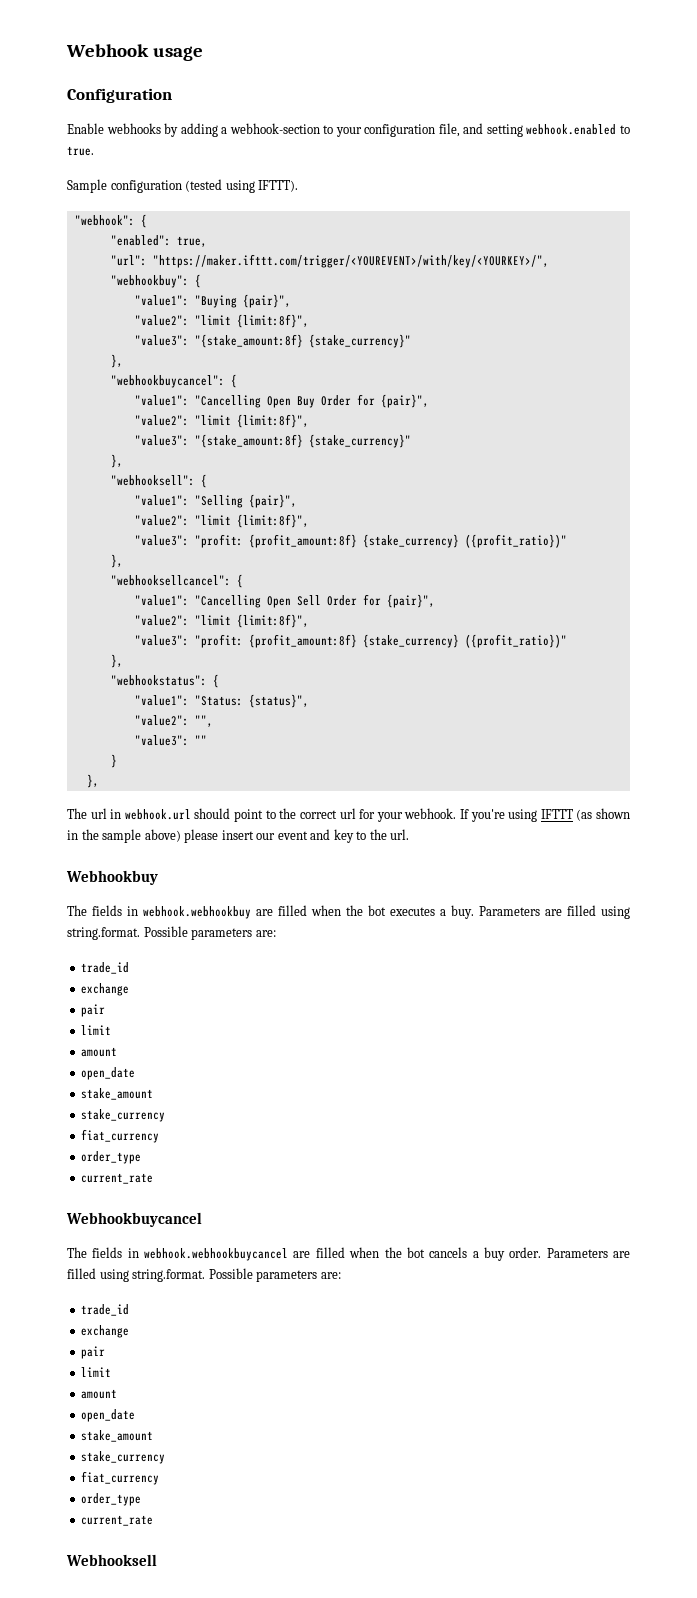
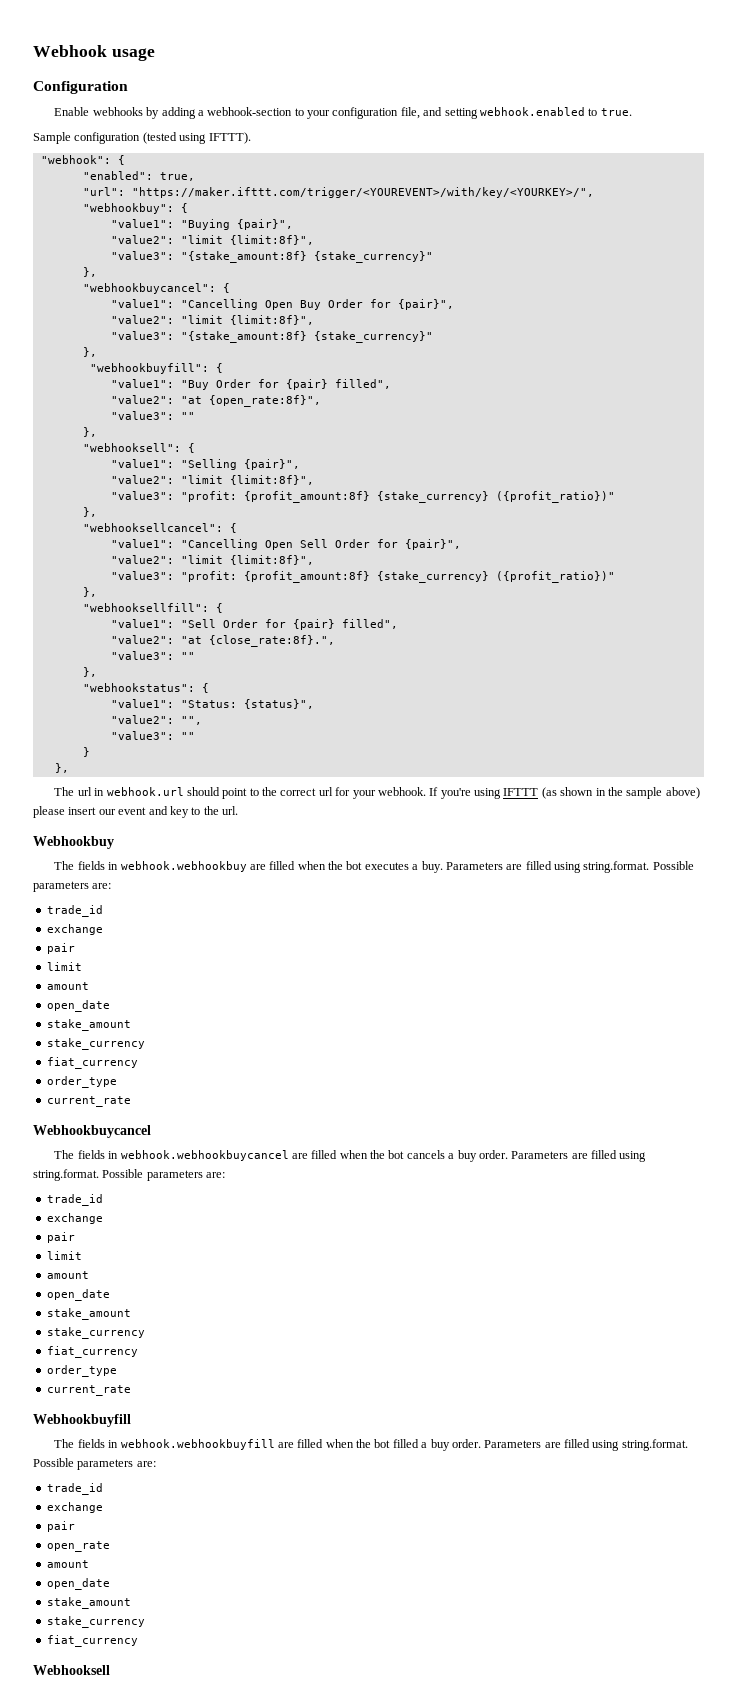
(123, 461) none -> [89,363,223,374] [110,379,391,390] [110,395,321,407] [110,411,195,420] [82,427,97,437] // "webhookbuyfill": { // "value1": "Buy Order for {pair} filled", // "value2": "at {open_rate:8f}", // "value3": "" // },
(123, 661) none -> [82,603,223,613] [110,619,398,630] [110,635,335,647] [110,651,195,660] [82,667,97,677] // "webhooksellfill": { // "value1": "Sell Order for {pair} filled", // "value2": "at {close_rate:8f}.", // "value3": "" // },
(154, 1520) none -> [33,1414,131,1427] [54,1439,688,1451] [33,1458,156,1470] [46,1483,103,1495] [46,1502,103,1513] [46,1521,75,1532] [46,1541,110,1552] [46,1560,89,1568] [46,1578,110,1590] [46,1597,131,1609] [46,1616,145,1628] [46,1635,138,1647] // Webhookbuyfill // The fields in webhook.webhookbuyfill are filled when the bot filled a buy order. Parameters are filled using string.format. Possible parameters are: // trade_id // exchange // pair // open_rate // amount // open_date // stake_amount // stake_currency // fiat_currency

